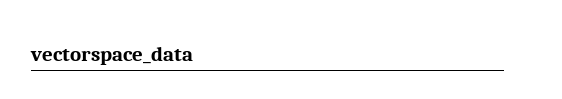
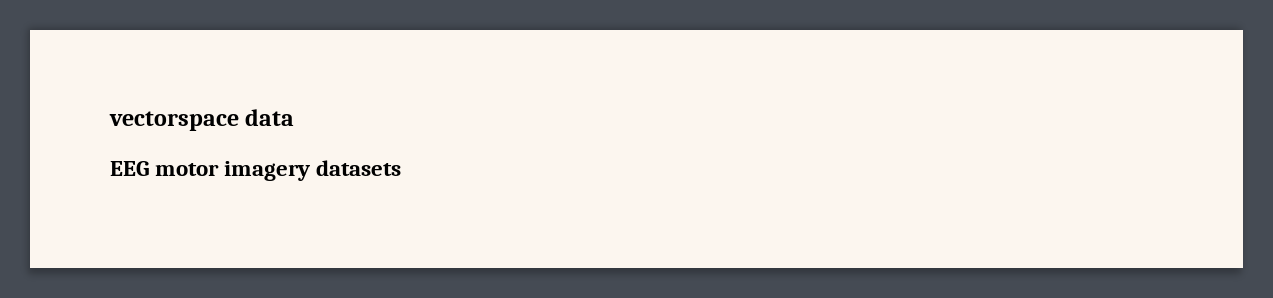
[30,46,193,65] vectorspace_data -> [109,109,295,131] [110,160,402,181] vectorspace data // EEG motor imagery datasets

